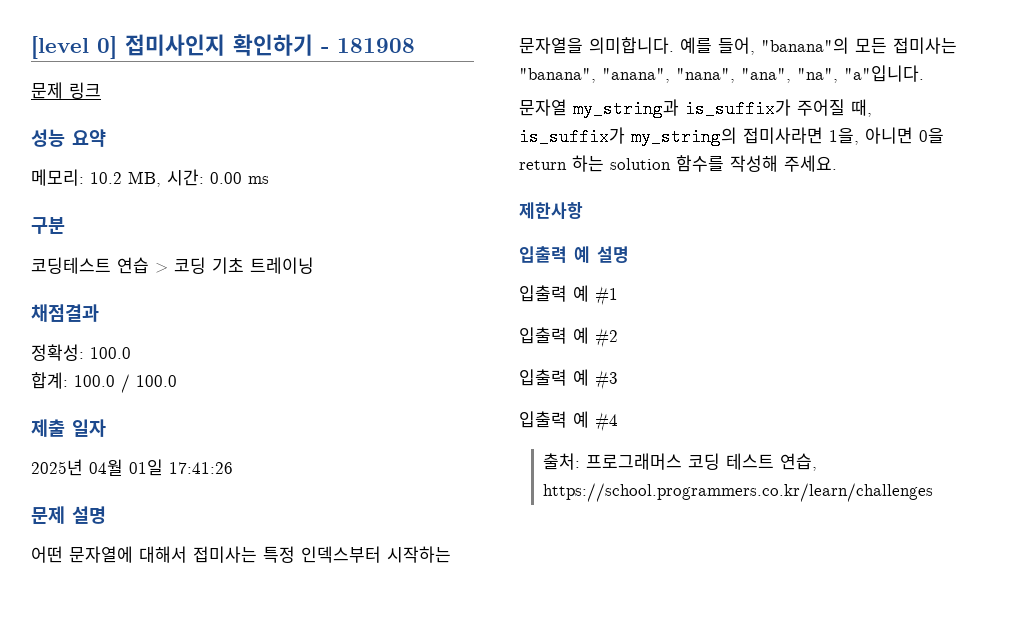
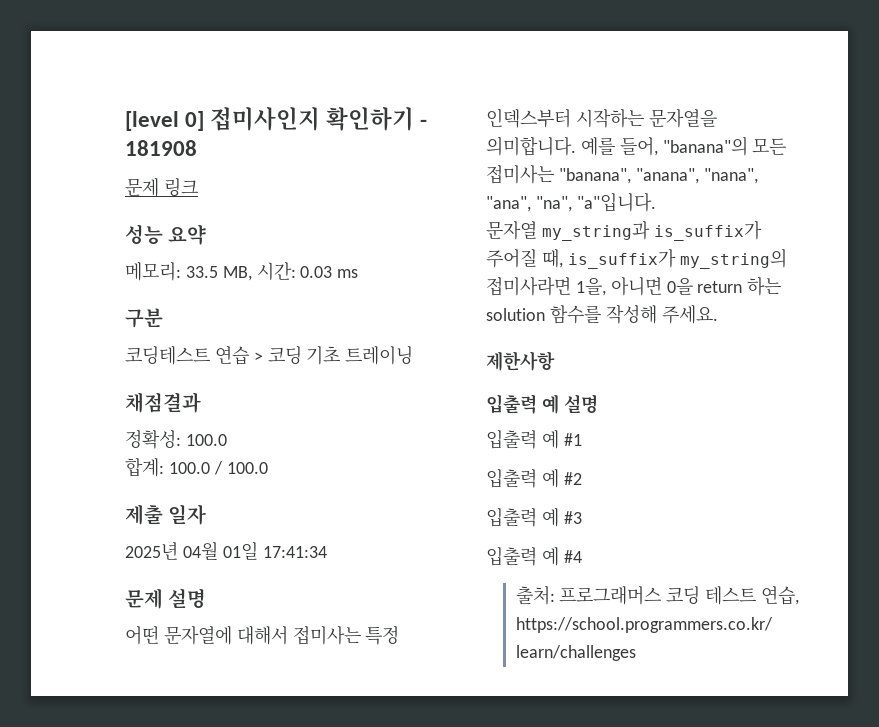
[90,172,122,184] 10.2 -> [185,266,218,278] 33.5
[210,172,242,184] 0.00 -> [300,266,333,278] 0.03
[169,462,233,474] 17:41:26 -> [262,546,327,558] 17:41:34

